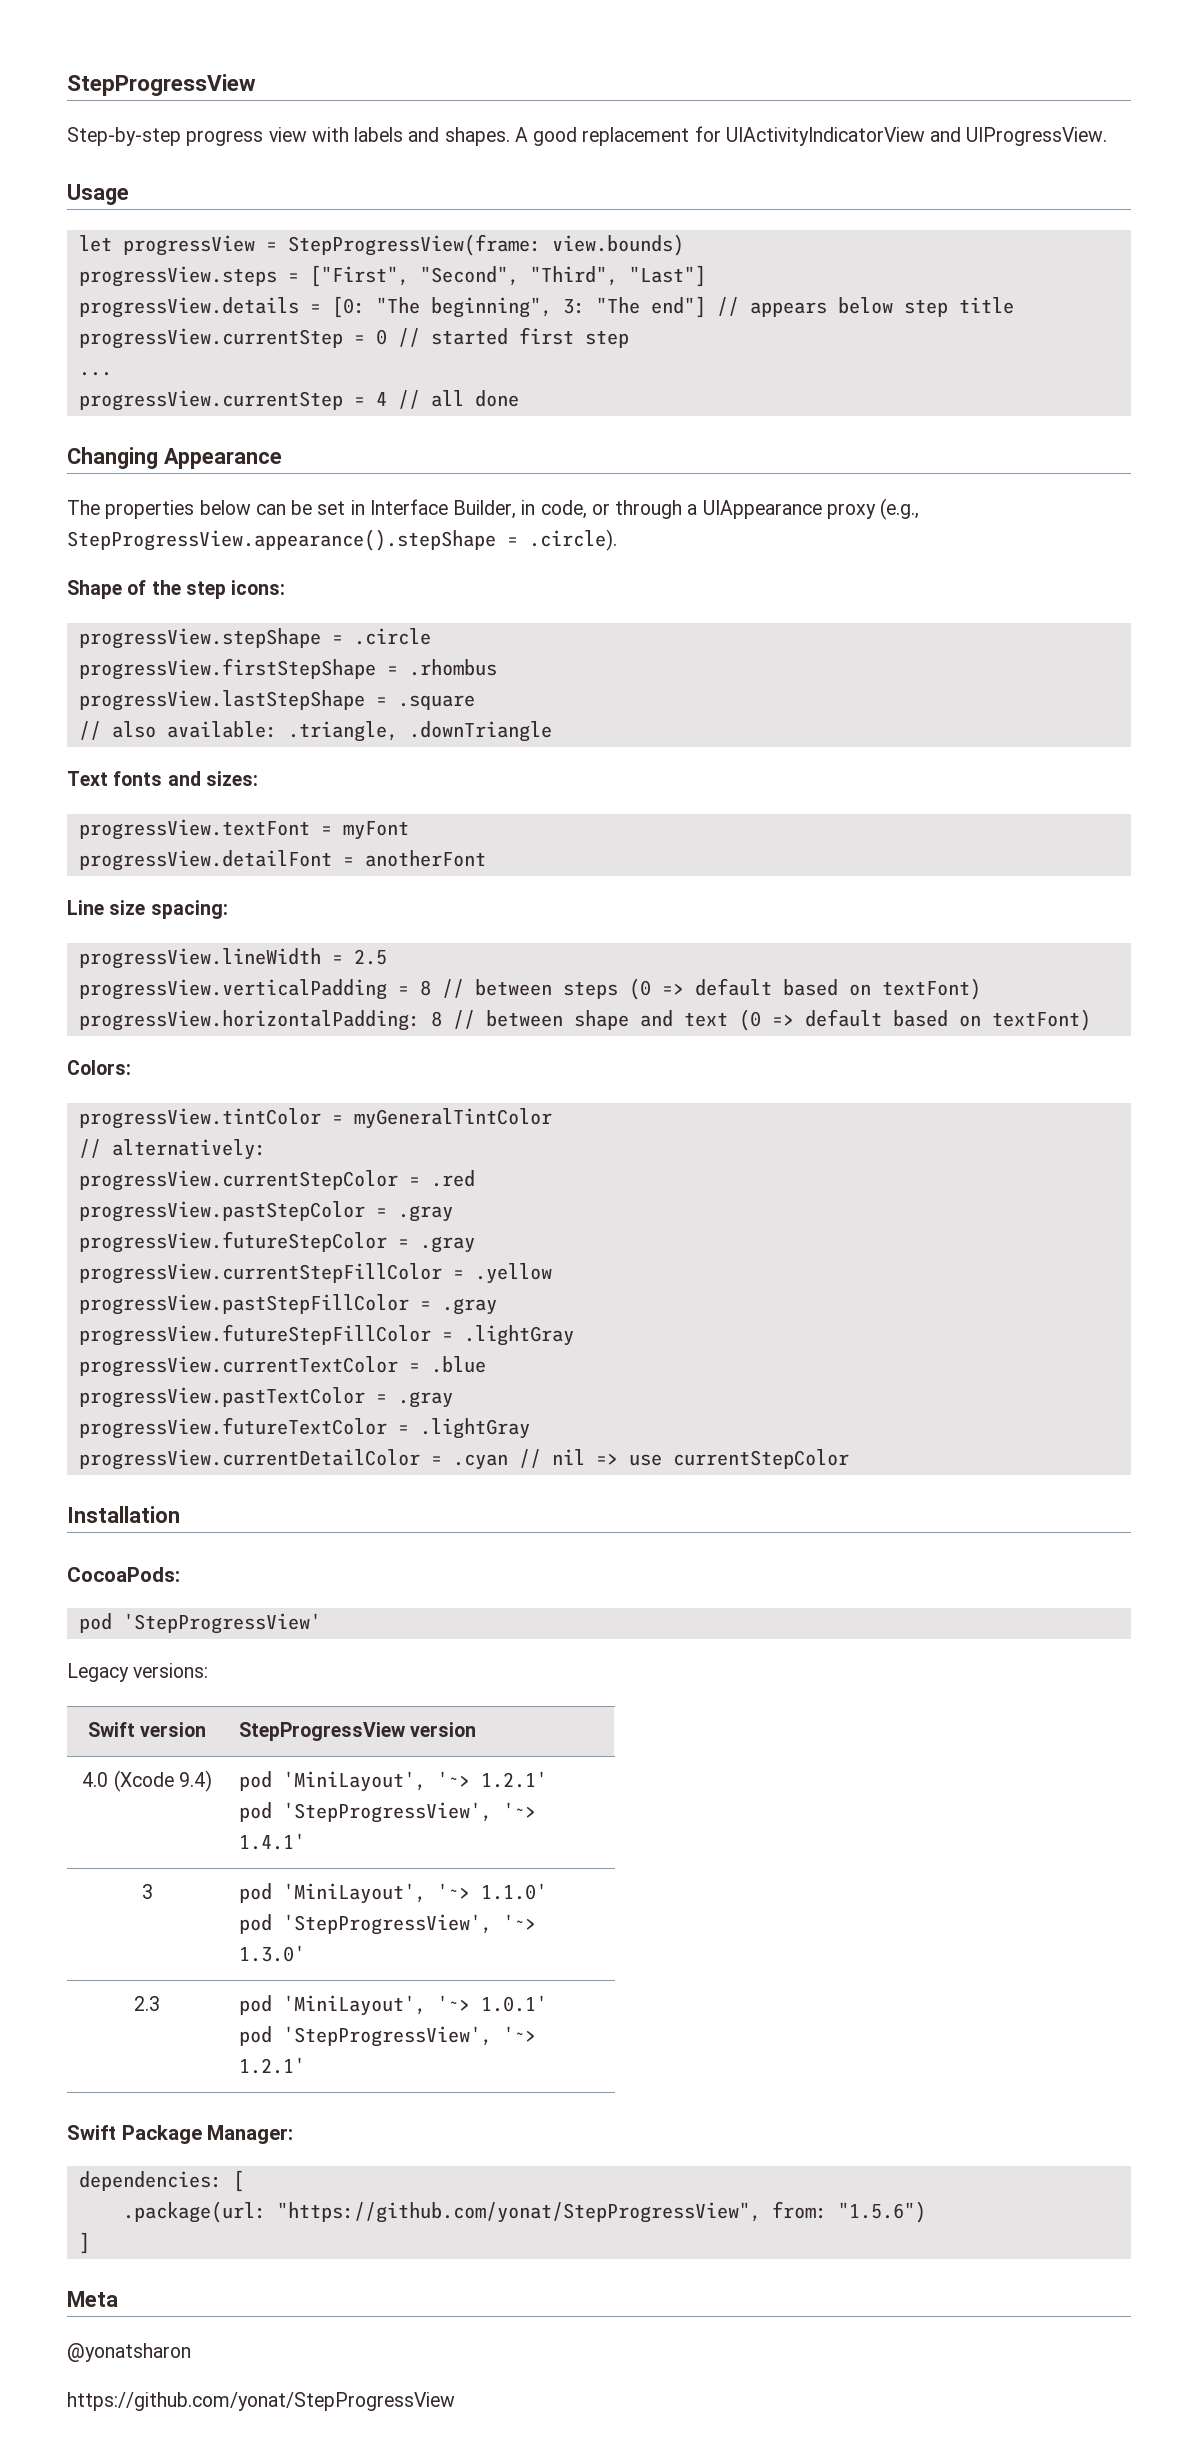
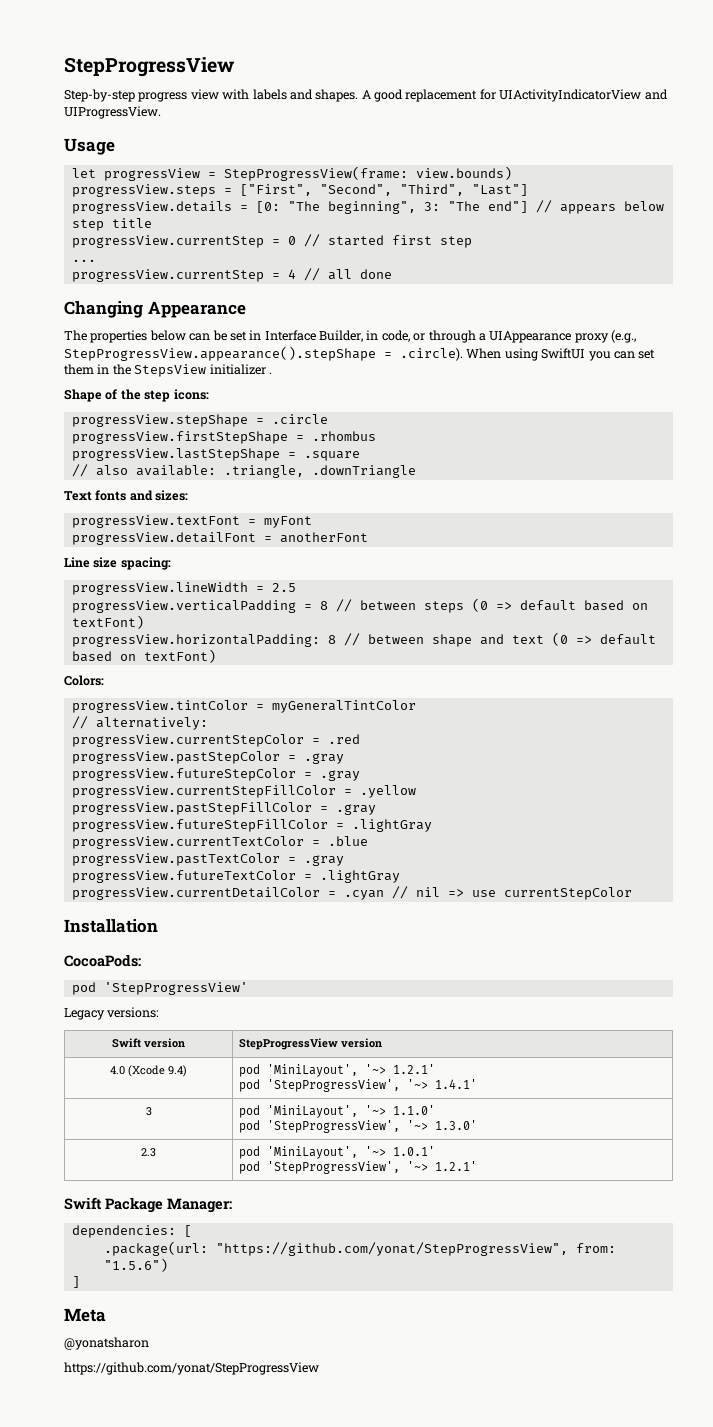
(617, 540) none -> [466,348,656,361] [64,364,272,377] When using SwiftUI you can set them in the StepsView initializer .

